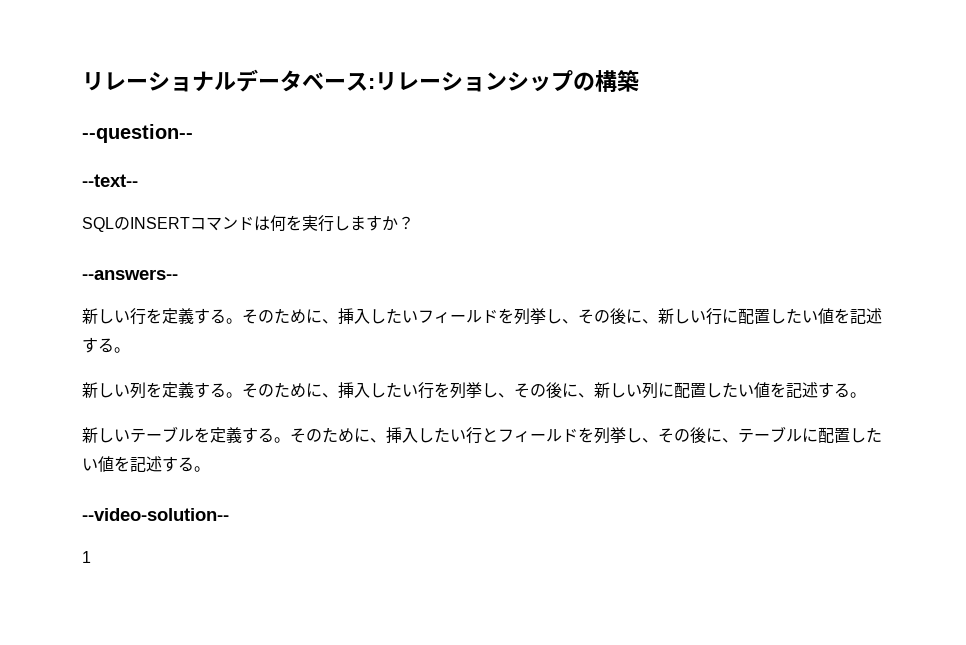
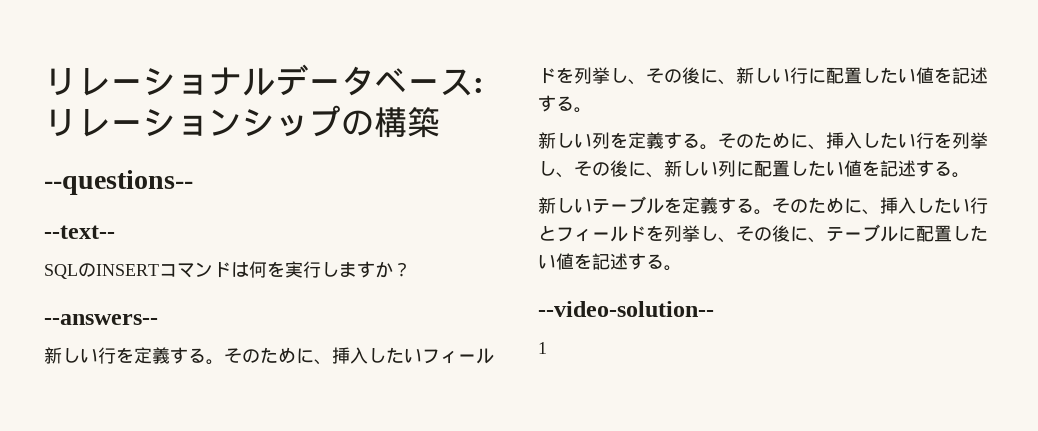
[82,124,193,143] --question-- -> [44,170,193,195] --questions--

